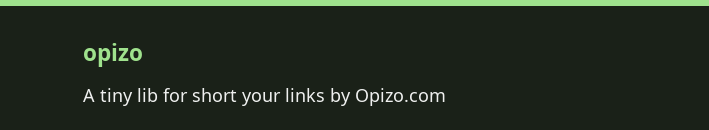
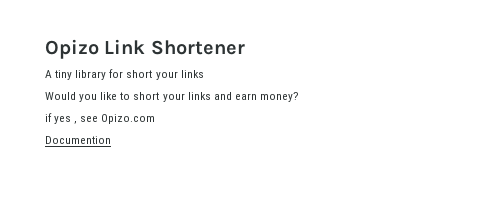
[83,43,143,67] opizo -> [45,39,245,59] Opizo Link Shortener
[137,88,158,102] lib -> [75,70,107,80] library
[330,88,351,106] by -> [45,92,299,102] [45,113,99,124] // Would you like to short your links and earn money? // if yes , see
(446, 97) none -> [45,136,111,144] // Documention

